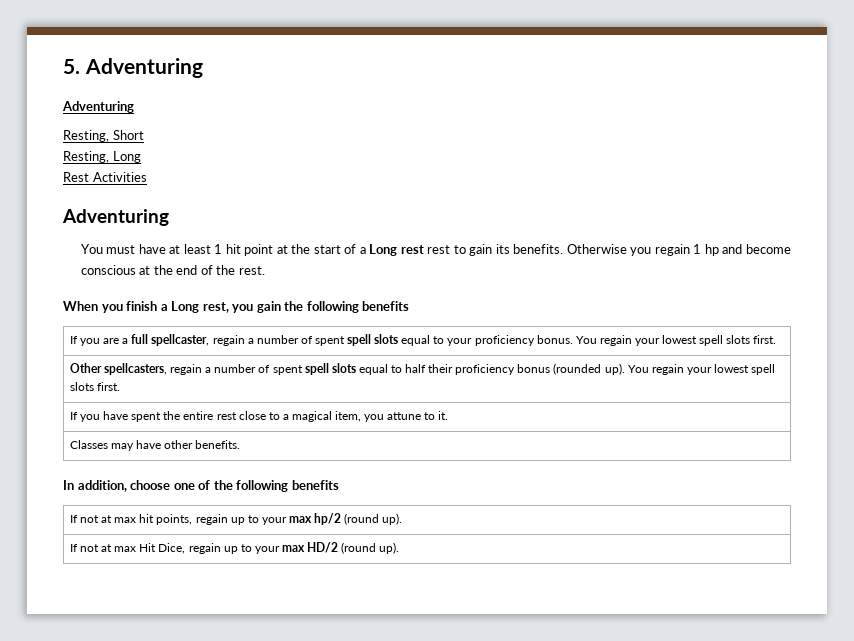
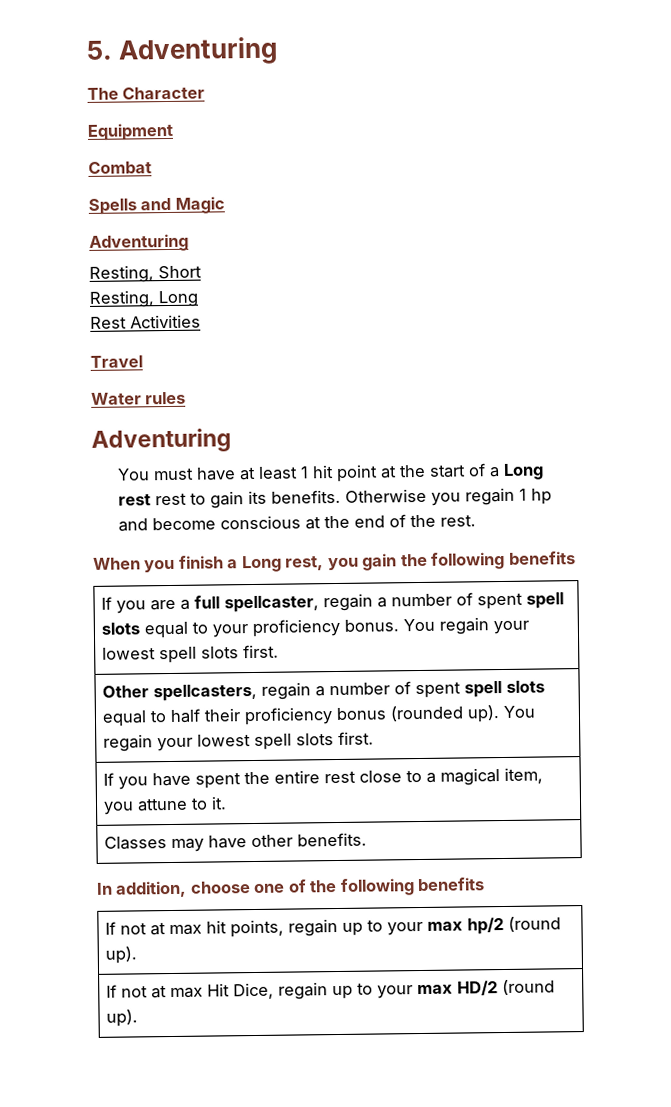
(203, 68) none -> [87,86,206,100] [87,122,174,141] [88,161,152,174] [88,196,225,215] // The Character // Equipment // Combat // Spells and Magic
(147, 177) none -> [90,355,143,368] [91,391,187,405] // Travel // Water rules

